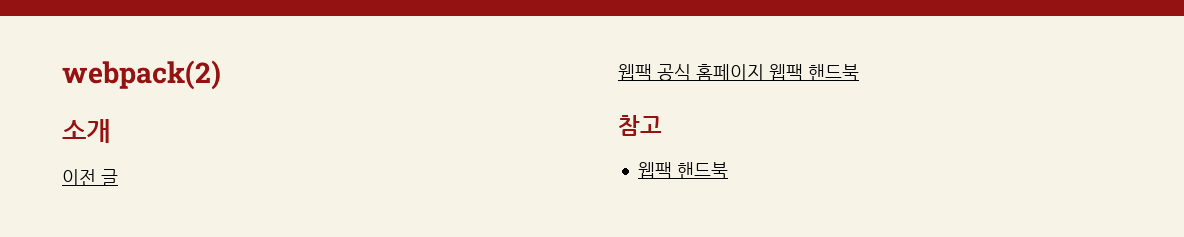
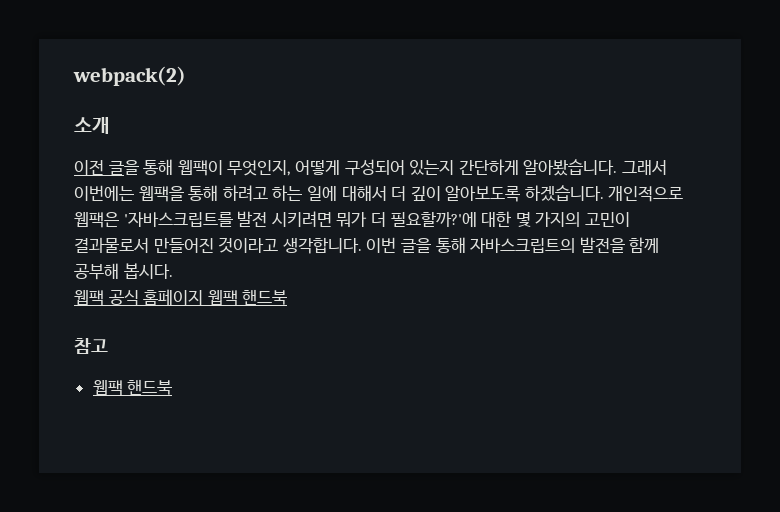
[101,169,118,186] 글 -> [108,159,667,176] [74,185,684,202] [74,211,630,228] [74,237,660,254] [74,263,173,280] 글을 통해 웹팩이 무엇인지, 어떻게 구성되어 있는지 간단하게 알아봤습니다. 그래서 이번에는 웹팩을 통해 하려고 하는 일에 대해서 더 깊이 알아보도록 하겠습니다. 개인적으로 웹팩은 '자바스크립트를 발전 시키려면 뭐가 더 필요할까?'에 대한 몇 가지의 고민이 결과물로서 만들어진 것이라고 생각합니다. 이번 글을 통해 자바스크립트의 발전을 함께 공부해 봅시다.

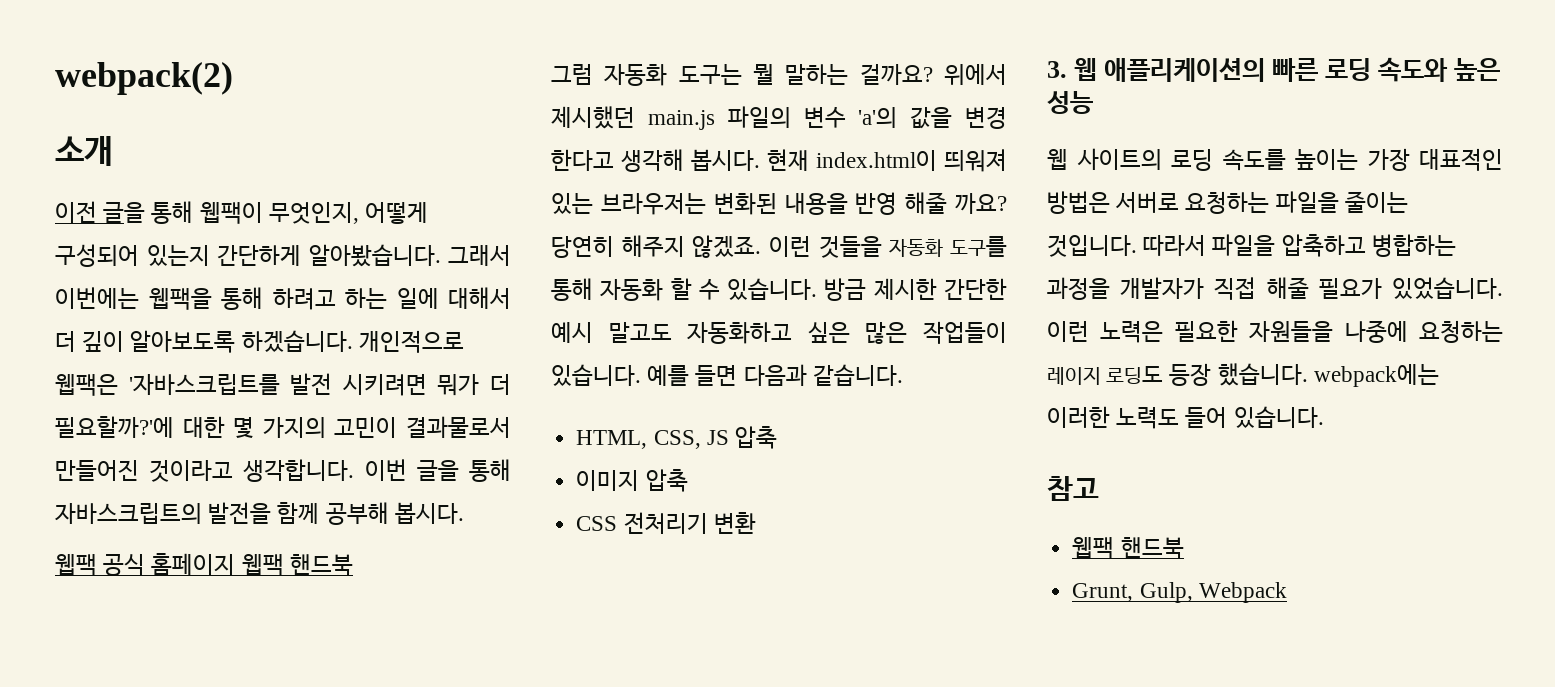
(288, 297) none -> [551,64,1007,86] [551,106,1007,130] [551,149,1007,172] [551,192,1007,215] [551,235,1007,258] [551,278,1007,301] [551,321,1007,344] [551,364,903,386] [576,426,777,449] [576,469,688,492] [576,512,756,534] [1047,57,1501,82] [1047,91,1093,114] [1047,148,1503,171] [1047,191,1408,214] [1047,234,1456,257] [1047,277,1503,300] [1047,320,1503,343] [1047,363,1439,387] [1047,406,1324,429] // 그럼 자동화 도구는 뭘 말하는 걸까요? 위에서 제시했던 main.js 파일의 변수 'a'의 값을 변경 한다고 생각해 봅시다. 현재 index.html이 띄워져 있는 브라우저는 변화된 내용을 반영 해줄 까요? 당연히 해주지 않겠죠. 이런 것들을 자동화 도구를 통해 자동화 할 수 있습니다. 방금 제시한 간단한 예시 말고도 자동화하고 싶은 많은 작업들이 있습니다. 예를 들면 다음과 같습니다. // HTML, CSS, JS 압축 // 이미지 압축 // CSS 전처리기 변환 // 3. 웹 애플리케이션의 빠른 로딩 속도와 높은 성능 // 웹 사이트의 로딩 속도를 높이는 가장 대표적인 방법은 서버로 요청하는 파일을 줄이는 것입니다. 따라서 파일을 압축하고 병합하는 과정을 개발자가 직접 해줄 필요가 있었습니다. 이런 노력은 필요한 자원들을 나중에 요청하는 레이지 로딩도 등장 했습니다. webpack에는 이러한 노력도 들어 있습니다.
(173, 387) none -> [1072,582,1287,603] // Grunt, Gulp, Webpack

